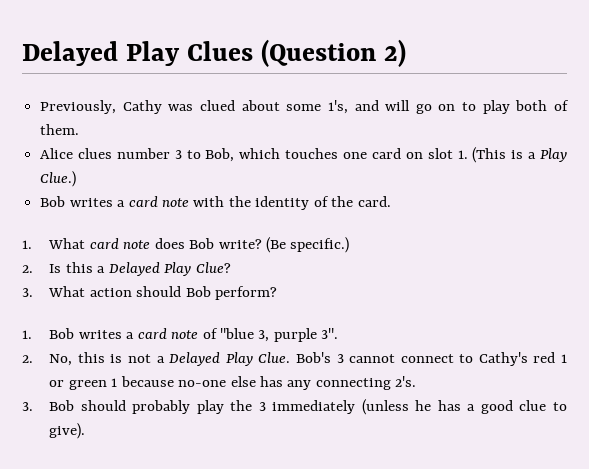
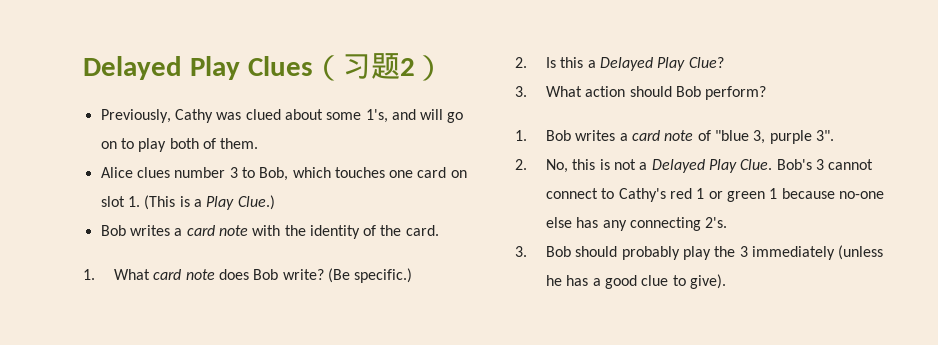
[261,39,407,67] (Question 2) -> [312,53,444,81] （习题2）

